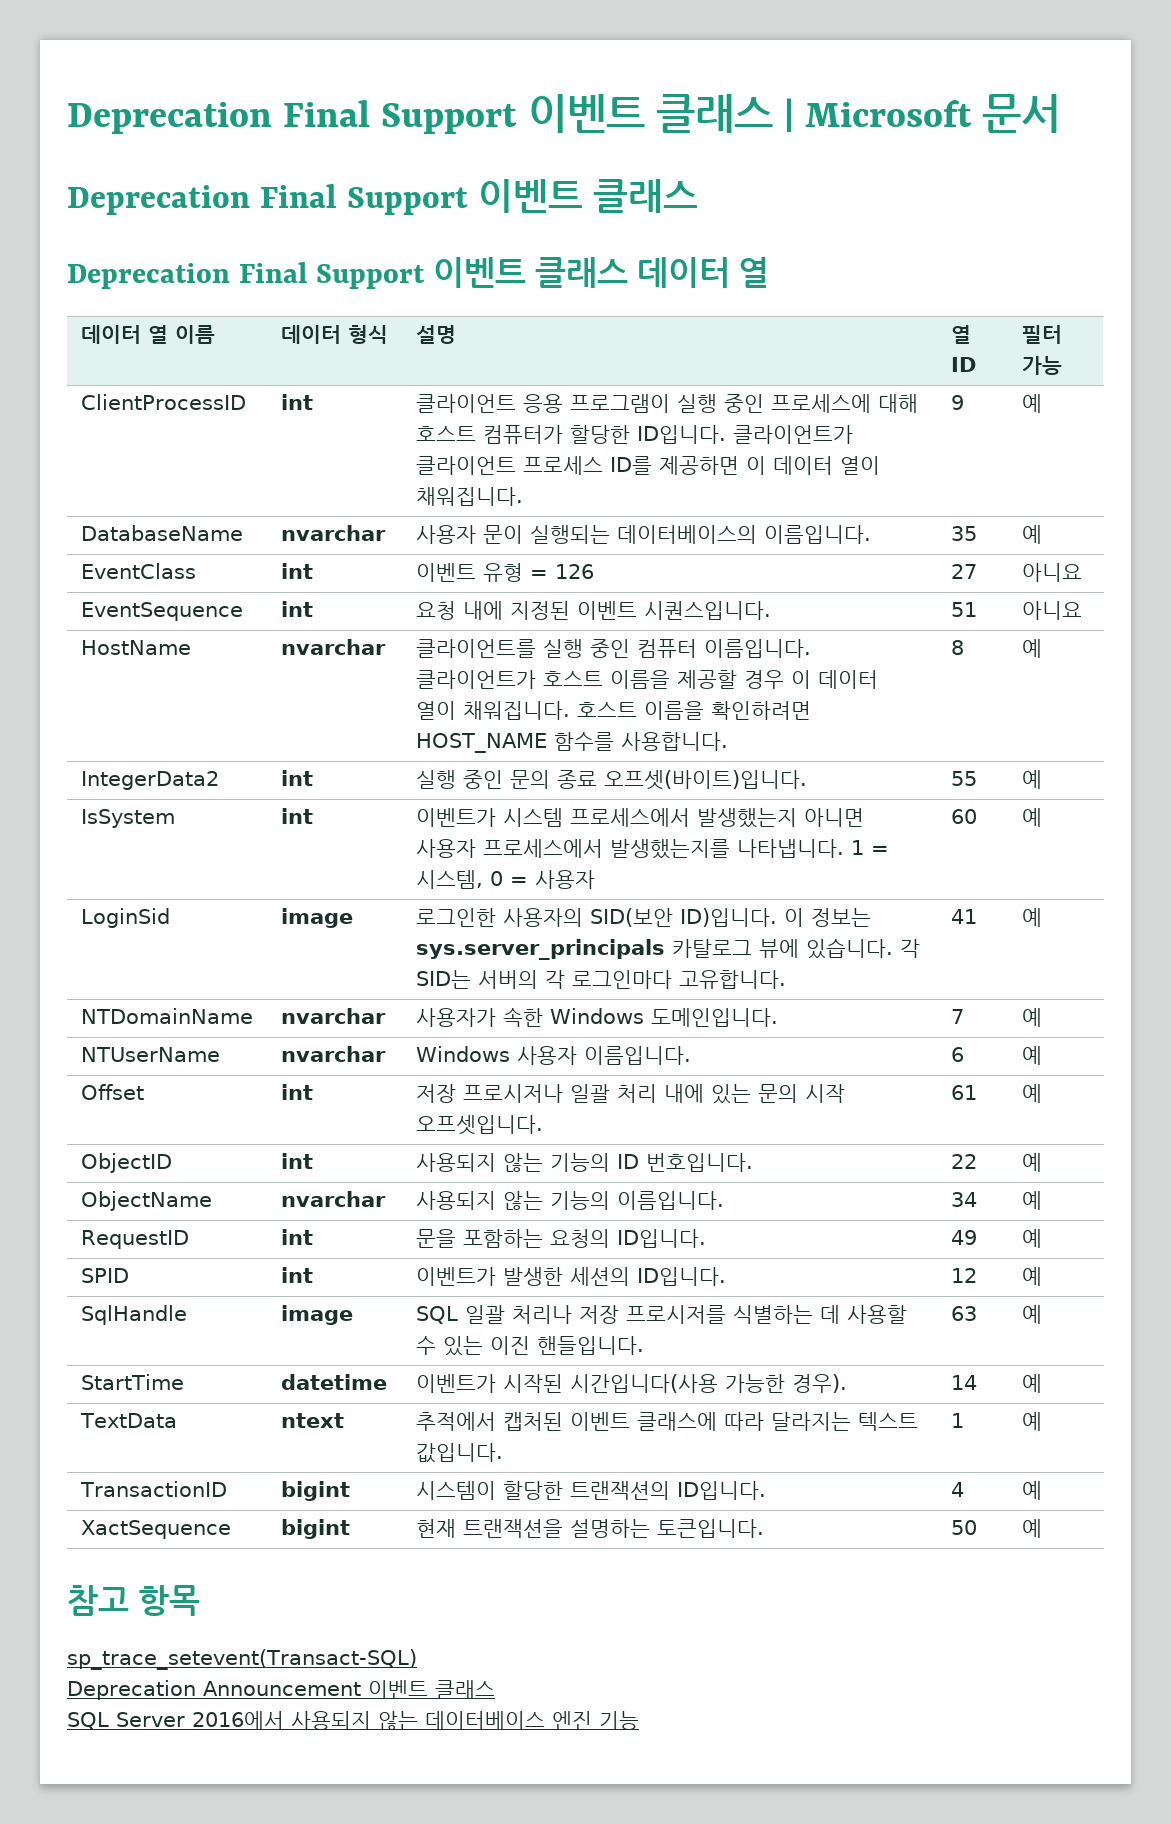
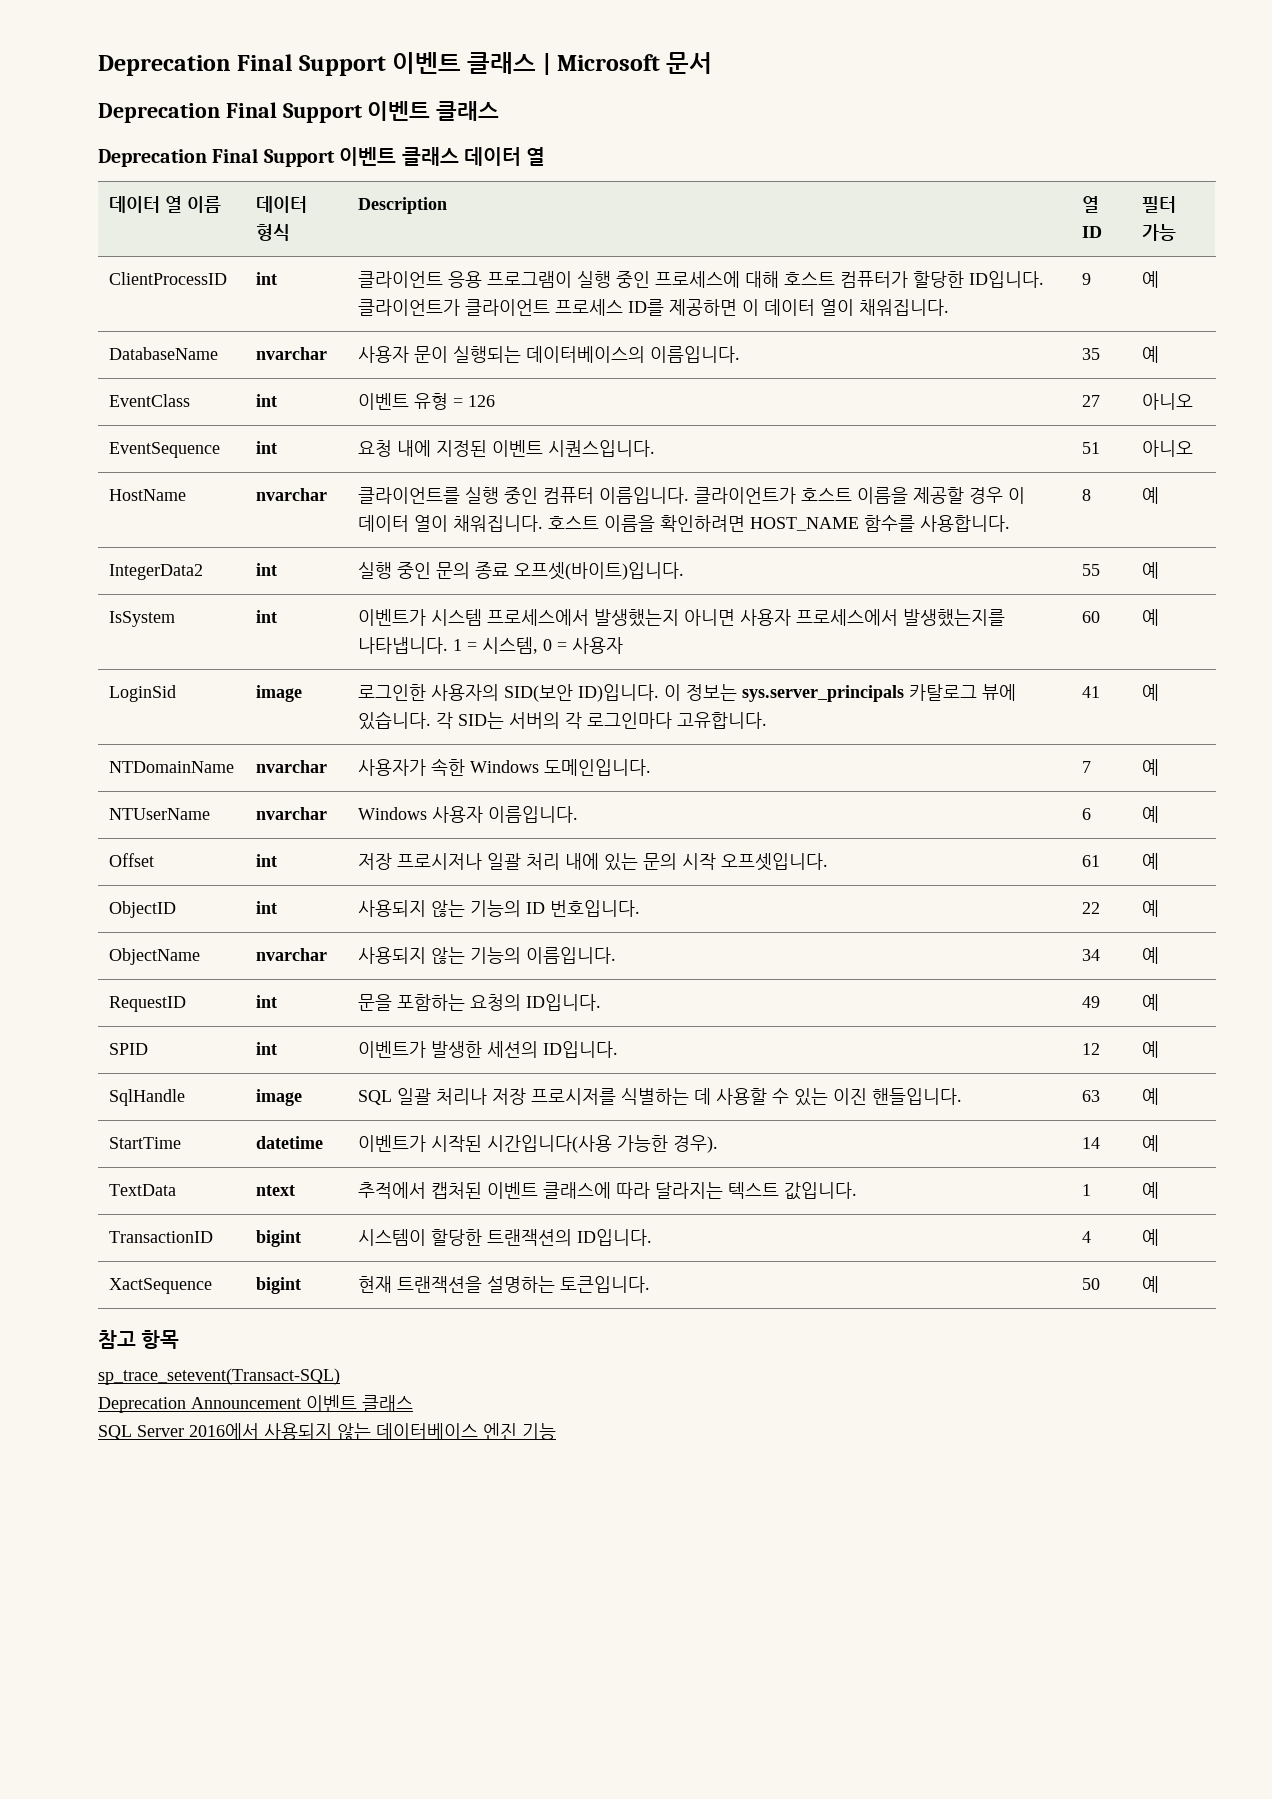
[415,325,456,344] 설명 -> [357,197,447,214] Description
[1021,563,1082,582] 아니요 -> [1141,393,1193,410] 아니오
[1021,601,1082,620] 아니요 -> [1141,440,1193,457] 아니오

